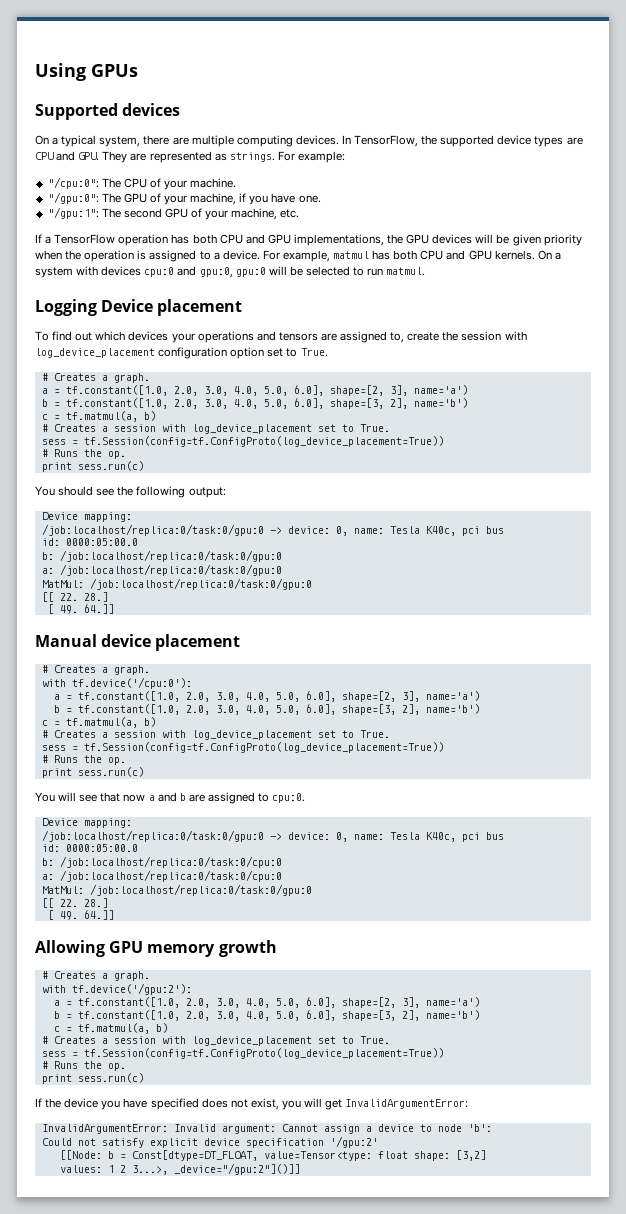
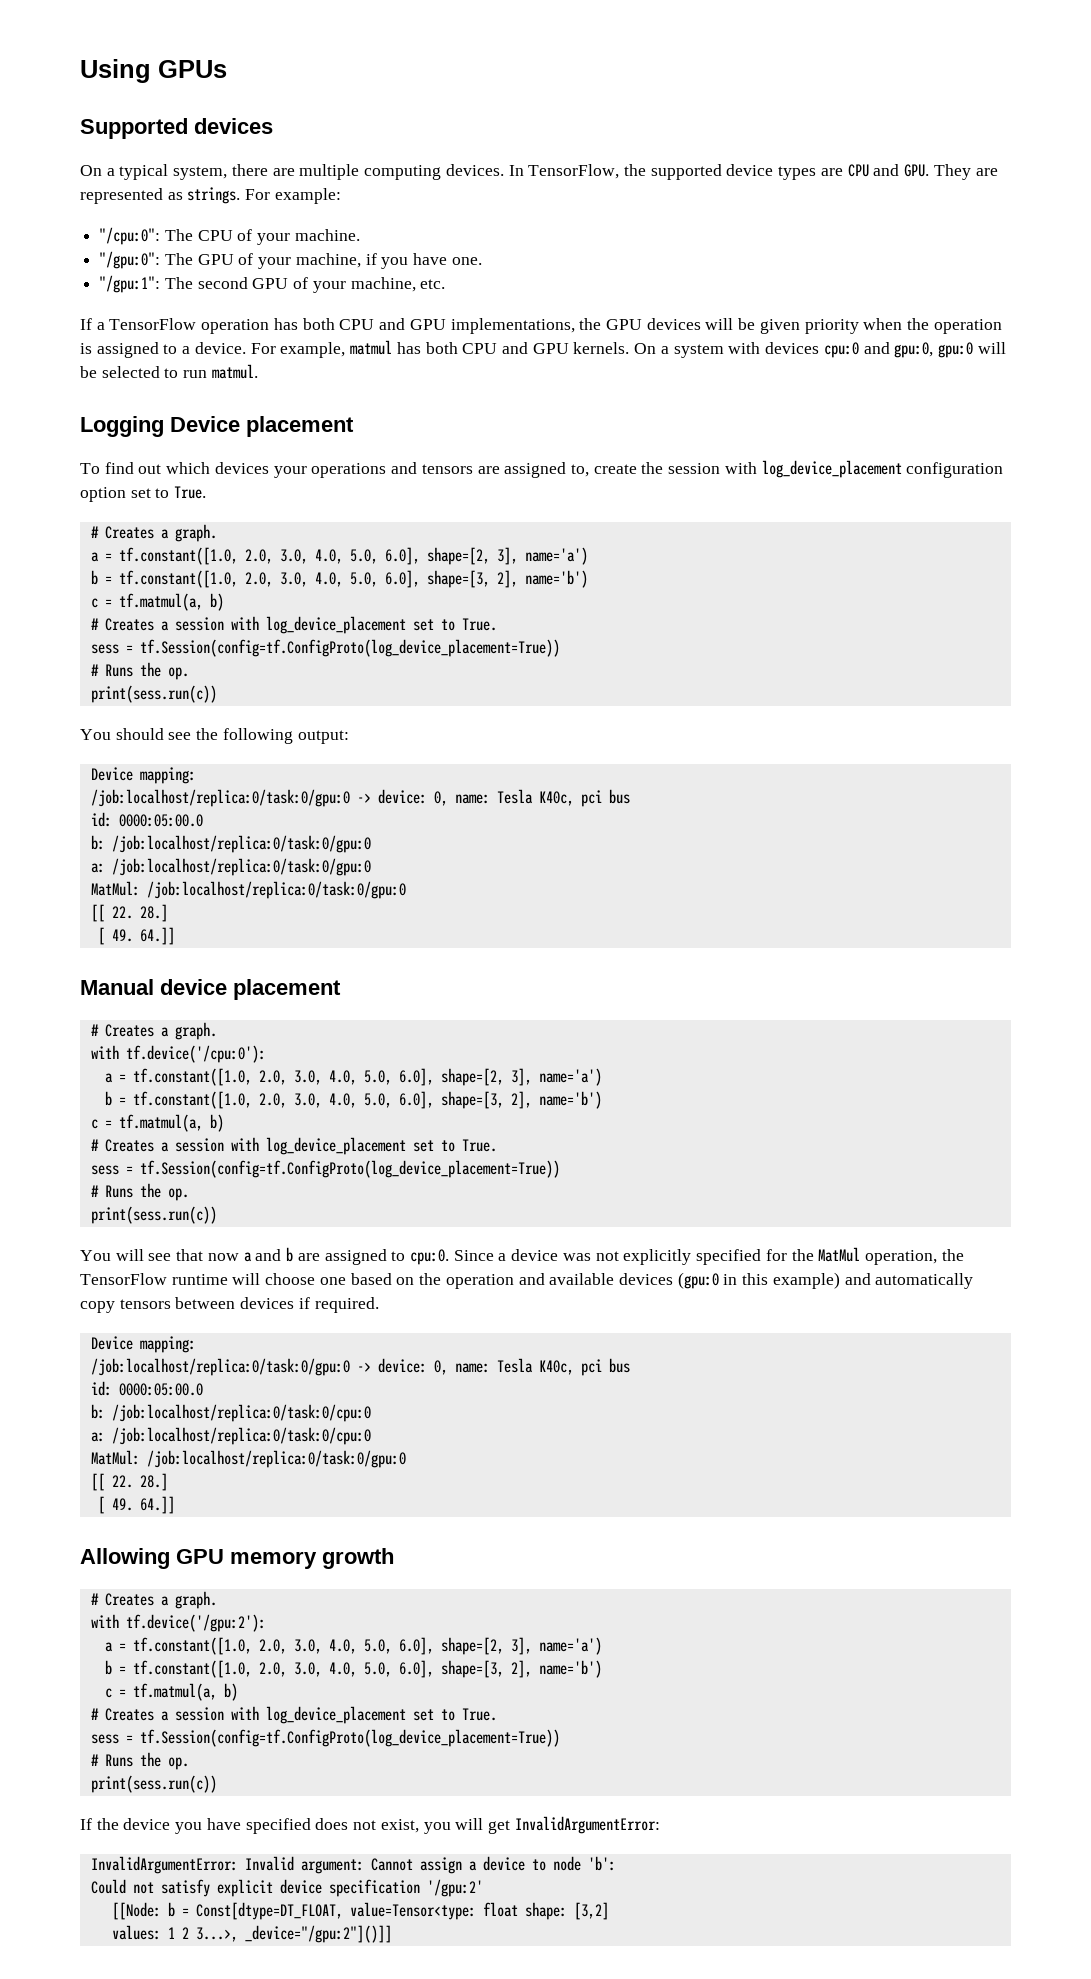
[41,461,144,472] print sess.run(c) -> [90,685,217,703] print(sess.run(c))
[41,767,144,778] print sess.run(c) -> [90,1206,217,1224] print(sess.run(c))
(306, 798) none -> [453,1247,964,1265] [80,1272,974,1289] [80,1297,379,1313] Since a device was not explicitly specified for the MatMul operation, the TensorFlow runtime will choose one based on the operation and available devices (gpu:0 in this example) and automatically copy tensors between devices if required.
[41,1073,144,1084] print sess.run(c) -> [90,1775,217,1793] print(sess.run(c))

